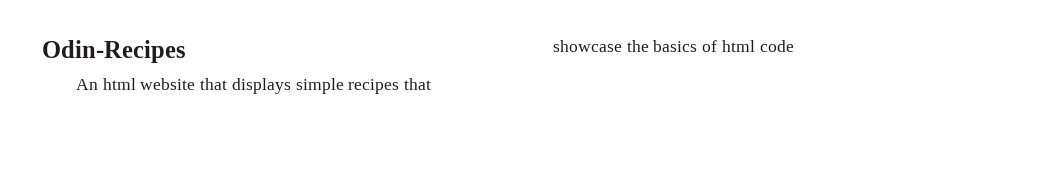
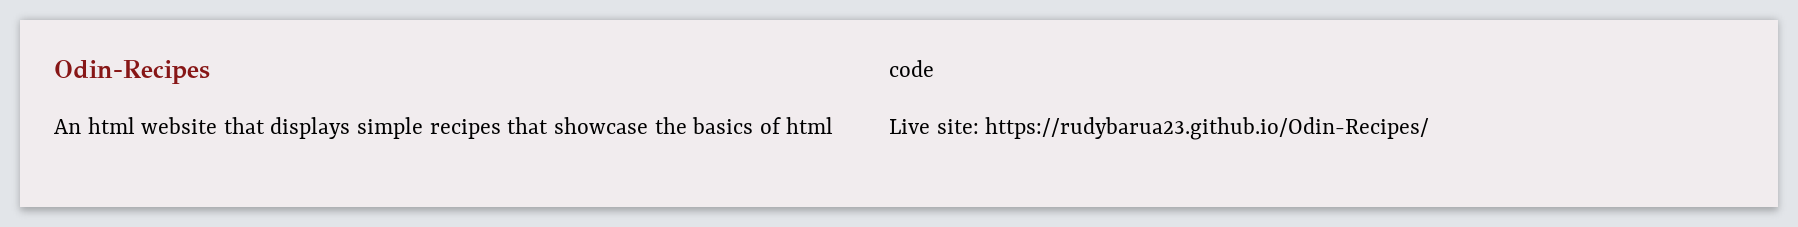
(794, 46) none -> [889,117,1430,140] // Live site: https://rudybarua23.github.io/Odin-Recipes/

